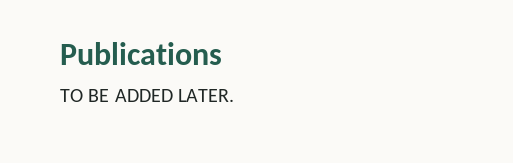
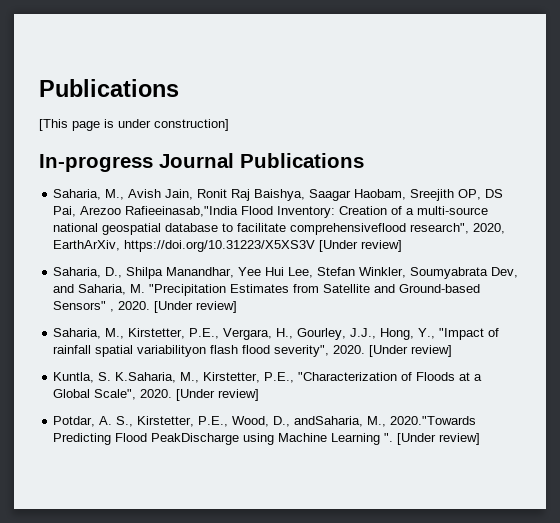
[60,42,222,65] [60,89,235,102] Publications // TO BE ADDED LATER. -> [39,79,179,97] [39,119,229,131] [39,153,364,172] [53,189,504,201] [53,206,489,218] [53,223,506,235] [53,240,403,252] [53,267,519,279] [53,284,481,296] [53,301,238,313] [53,328,500,340] [53,345,453,357] [53,372,483,383] [53,389,260,401] [53,416,477,427] [53,433,481,445] Publications // [This page is under construction] // In-progress Journal Publications // Saharia, M., Avish Jain, Ronit Raj Baishya, Saagar Haobam, Sreejith OP, DS Pai, Arezoo Rafieeinasab,"India Flood Inventory: Creation of a multi-source national geospatial database to facilitate comprehensiveflood research", 2020, EarthArXiv, https://doi.org/10.31223/X5XS3V [Under review] // Saharia, D., Shilpa Manandhar, Yee Hui Lee, Stefan Winkler, Soumyabrata Dev, and Saharia, M. "Precipitation Estimates from Satellite and Ground-based Sensors" , 2020. [Under review] // Saharia, M., Kirstetter, P.E., Vergara, H., Gourley, J.J., Hong, Y., "Impact of rainfall spatial variabilityon flash flood severity", 2020. [Under review] // Kuntla, S. K.Saharia, M., Kirstetter, P.E., "Characterization of Floods at a Global Scale", 2020. [Under review] // Potdar, A. S., Kirstetter, P.E., Wood, D., andSaharia, M., 2020."Towards Predicting Flood PeakDischarge using Machine Learning ". [Under review]

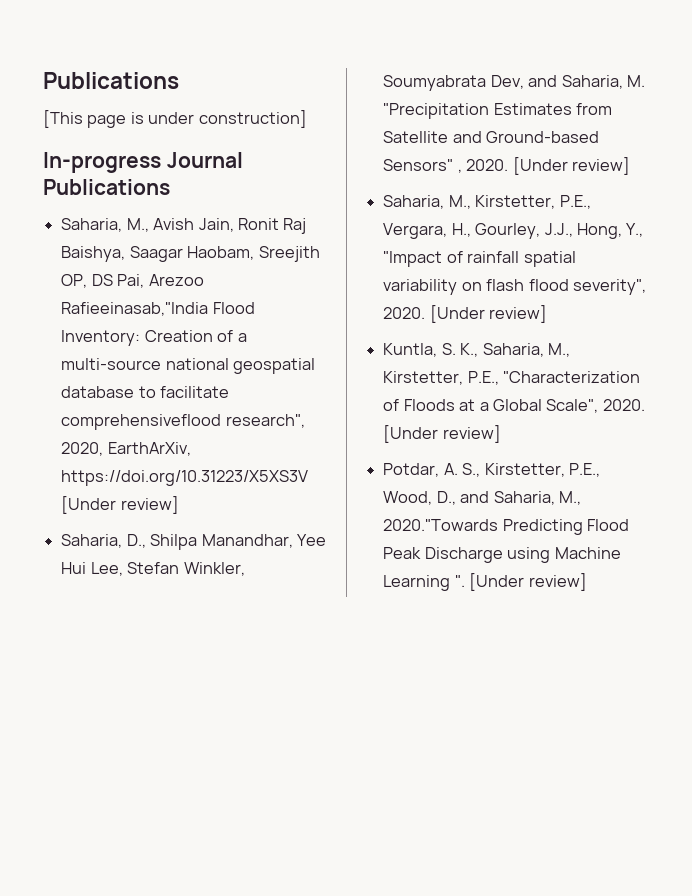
[137,345,207,357] variabilityon -> [383,279,482,295] variability on
[115,372,177,383] K.Saharia, -> [460,343,544,357] K., Saharia,
[294,416,364,427] andSaharia, -> [460,491,555,505] and Saharia,
[151,433,240,445] PeakDischarge -> [383,547,503,563] Peak Discharge

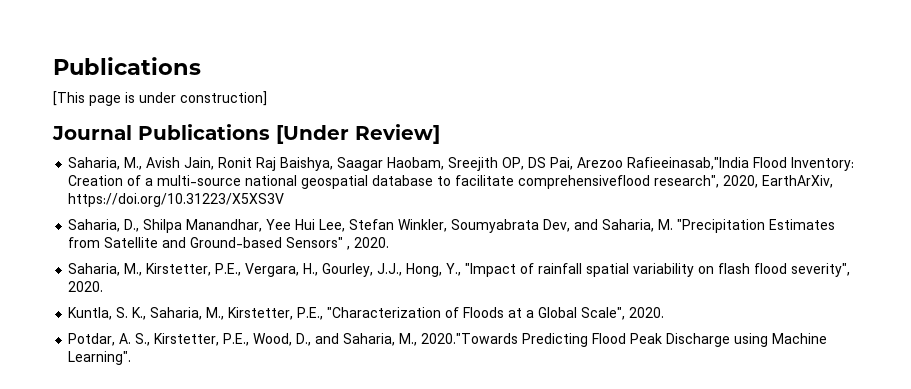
[43,152,161,173] In-progress -> (267, 98) none
(170, 187) none -> [276,124,440,144] [Under Review]
[61,496,179,514] [Under review] -> (285, 200) none
[512,157,630,175] [Under review] -> (390, 242) none
[429,305,548,323] [Under review] -> (104, 286) none
[383,425,501,443] [Under review] -> (665, 312) none
[383,573,587,591] Learning ". [Under review] -> [68,351,132,365] Learning".

